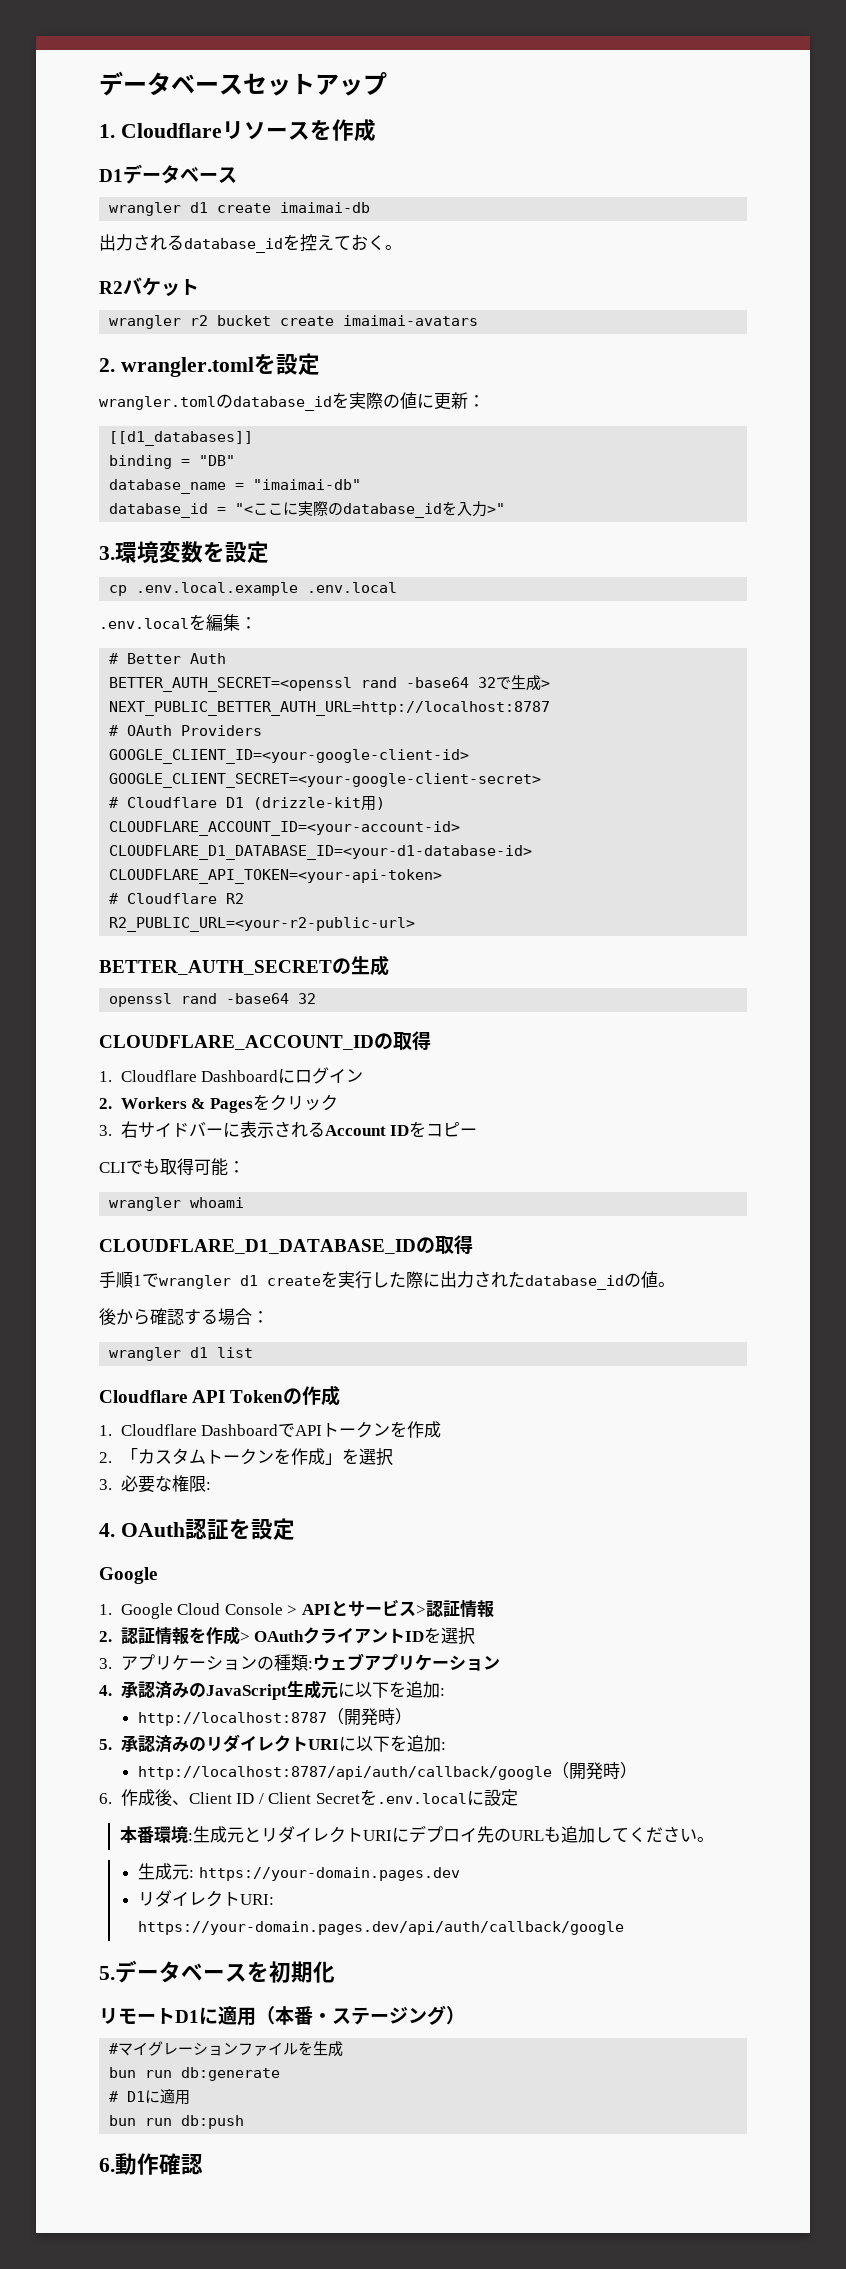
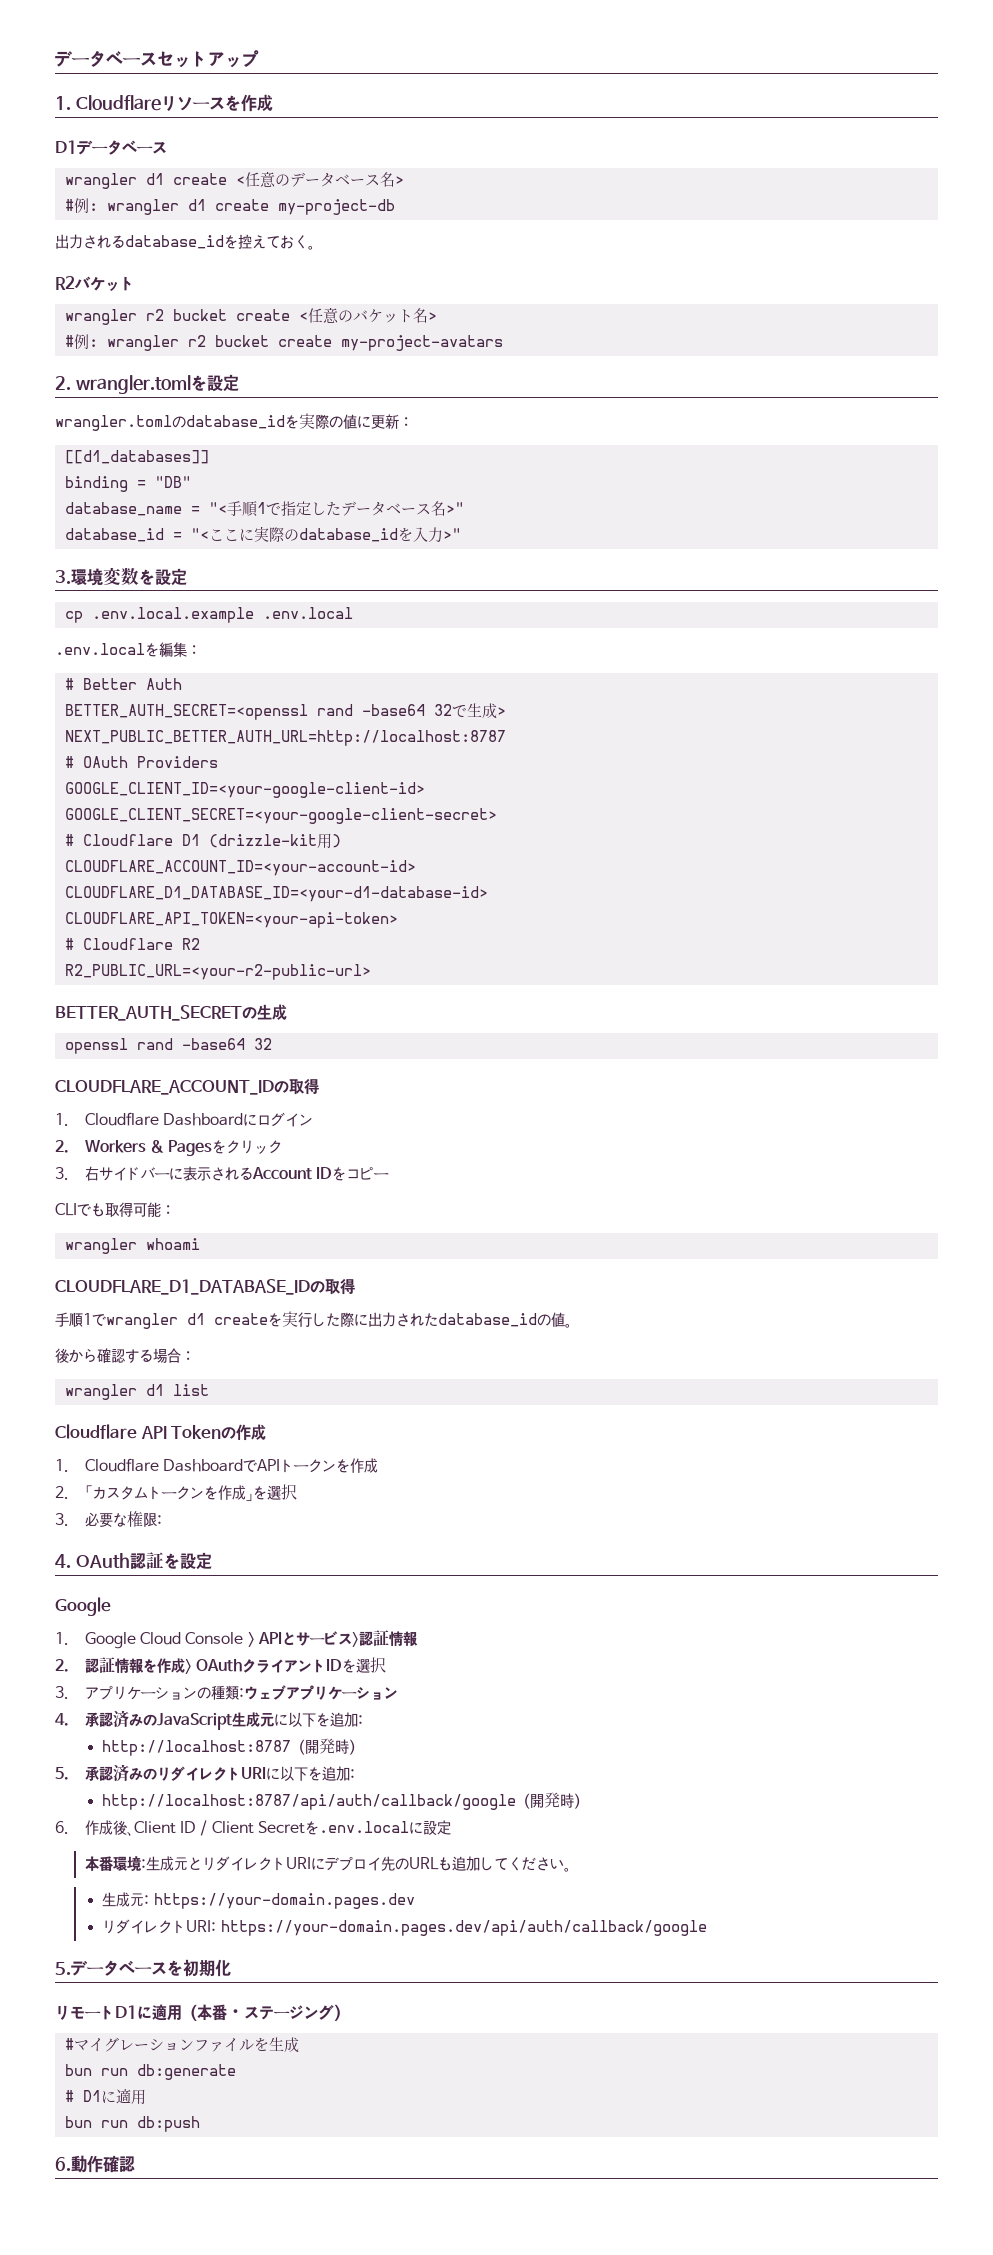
[280,202,371,213] imaimai-db -> [235,171,404,188] [64,198,395,215] <任意のデータベース名> // #例: wrangler d1 create my-project-db
[343,315,479,326] imaimai-avatars -> [298,307,437,324] [64,334,503,351] <任意のバケット名> // #例: wrangler r2 bucket create my-project-avatars
[253,479,362,490] "imaimai-db" -> [208,501,464,517] "<手順1で指定したデータベース名>"

